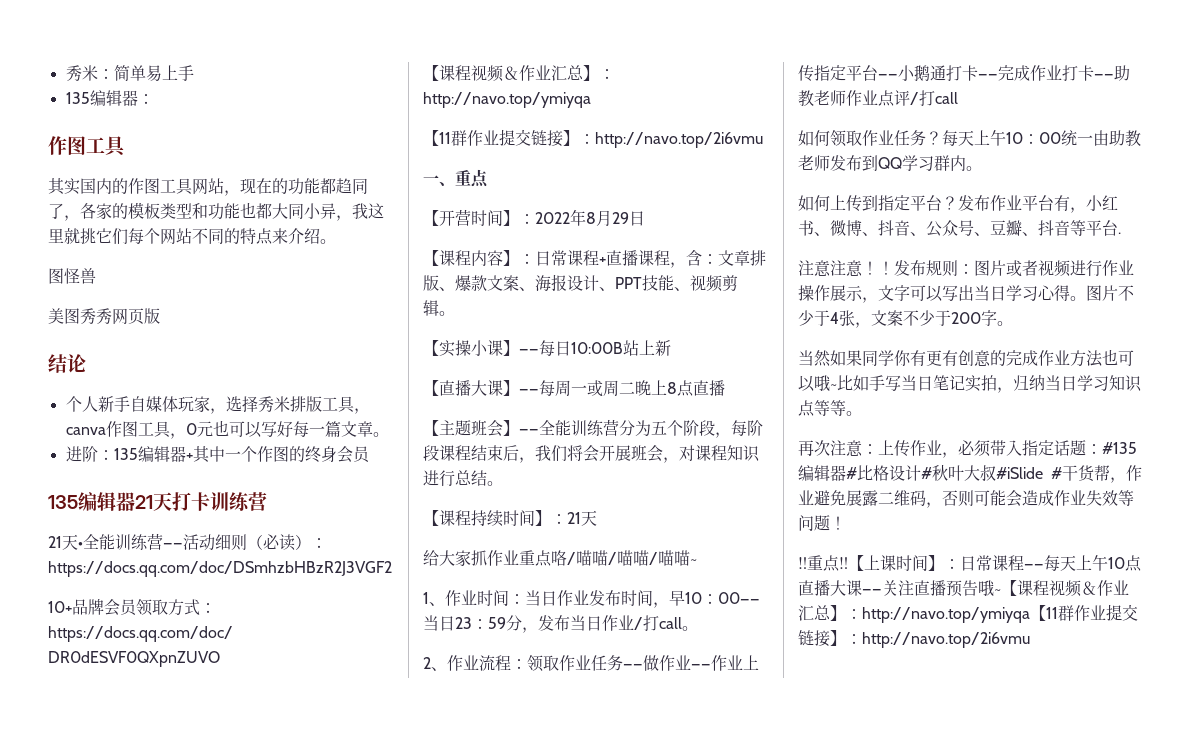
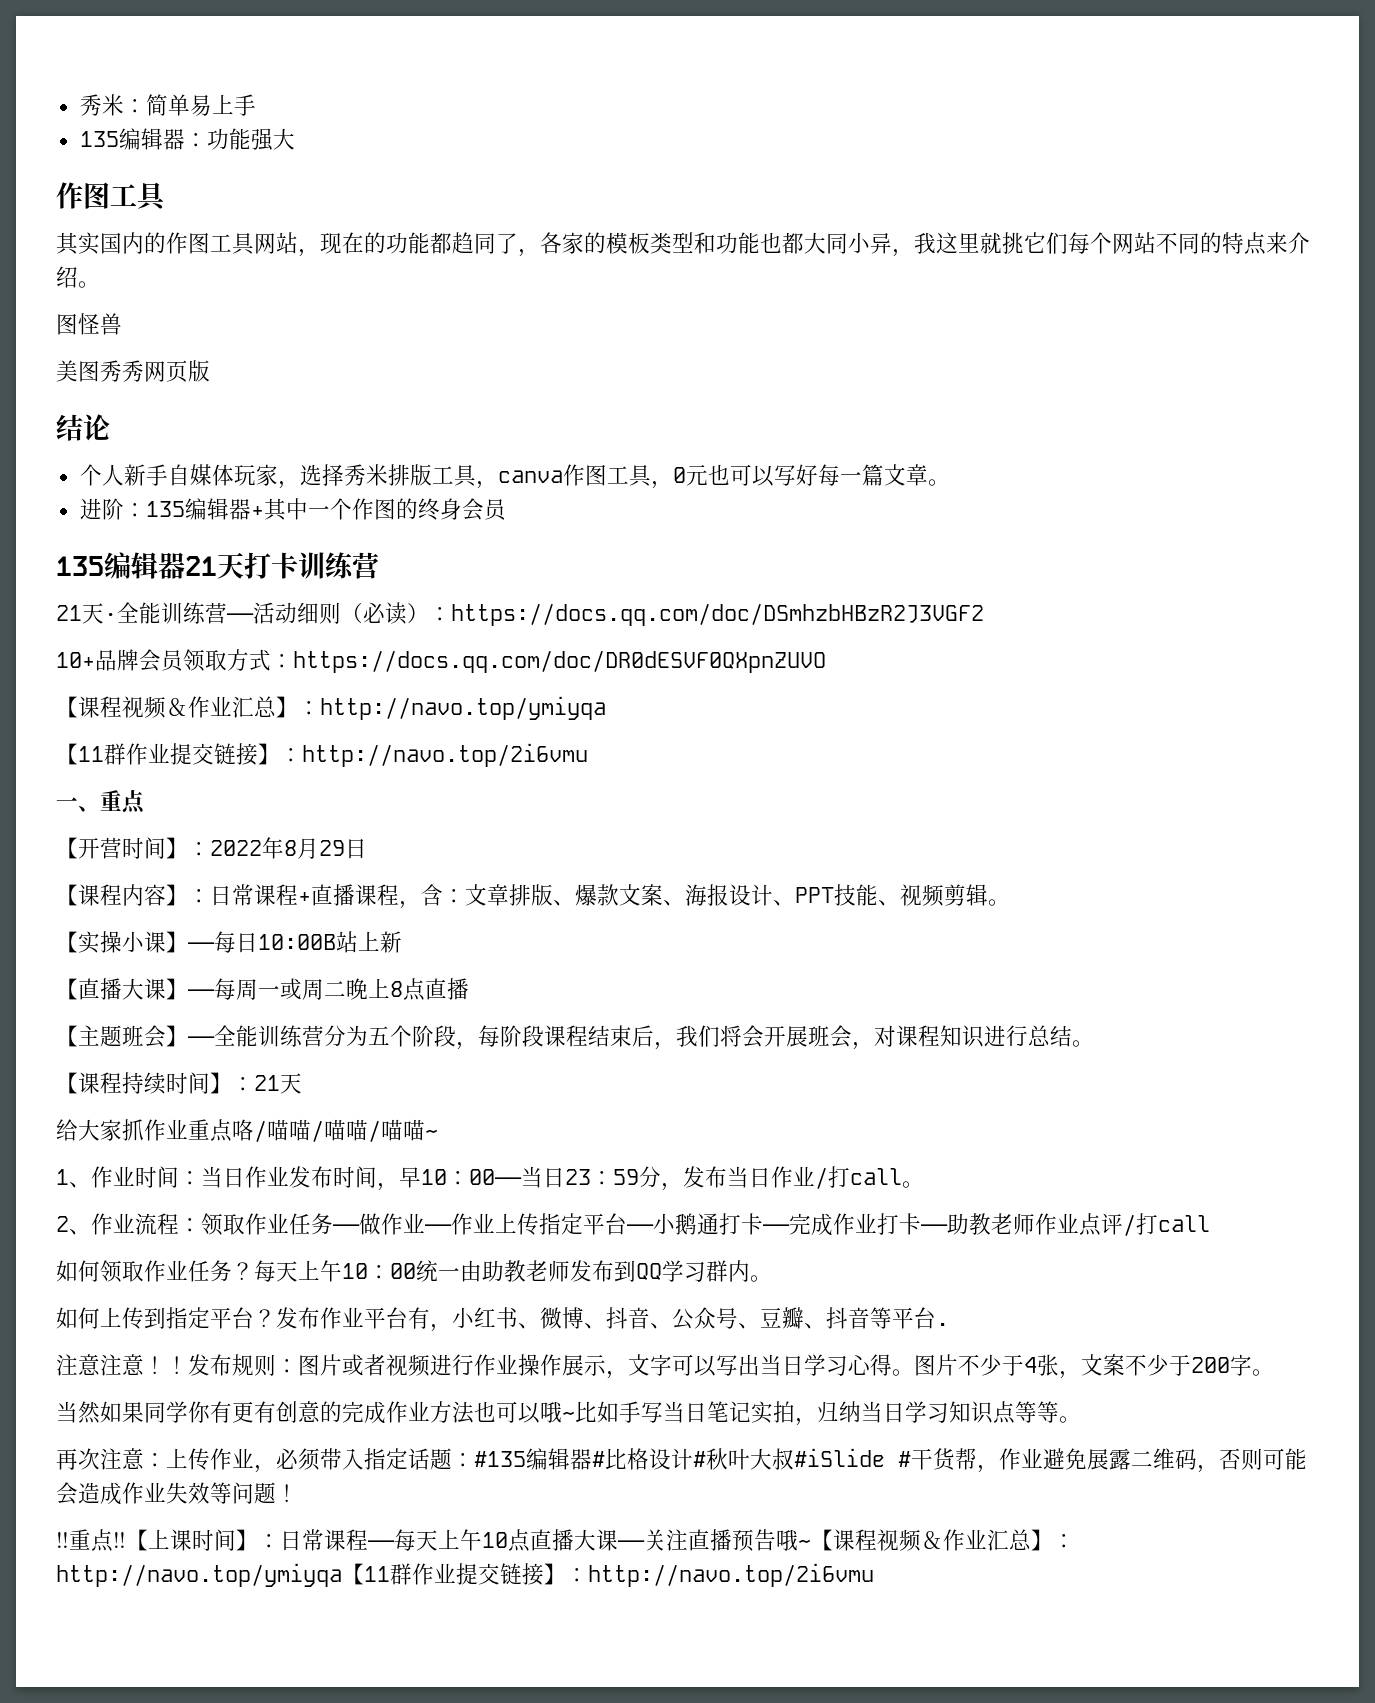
(154, 99) none -> [206,128,295,151] 功能强大

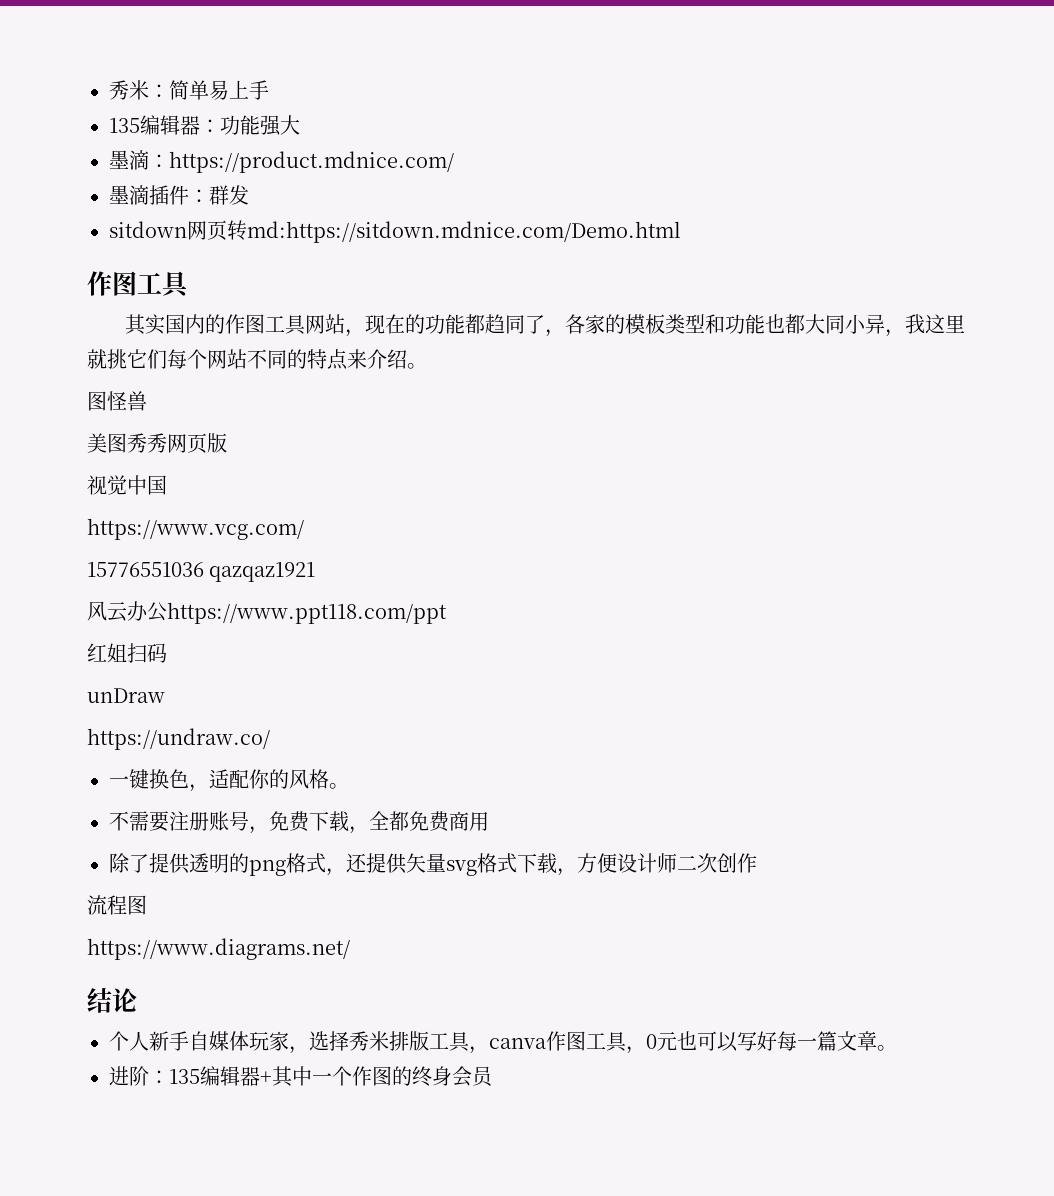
(295, 139) none -> [109,150,454,173] [109,185,249,205] [109,220,681,243] // 墨滴：https://product.mdnice.com/ // 墨滴插件：群发 // sitdown网页转md:https://sitdown.mdnice.com/Demo.html
(210, 371) none -> [87,475,167,495] [87,518,304,540] [87,562,316,582] [87,601,447,624] [87,643,167,663] [87,688,165,703] [87,728,270,750] [109,769,349,792] [109,811,489,834] [109,853,757,876] [87,895,147,915] [87,938,350,960] // 视觉中国 // https://www.vcg.com/ // 15776551036 qazqaz1921 // 风云办公https://www.ppt118.com/ppt // 红姐扫码 // unDraw // https://undraw.co/ // 一键换色，适配你的风格。 // 不需要注册账号，免费下载，全都免费商用 // 除了提供透明的png格式，还提供矢量svg格式下载，方便设计师二次创作 // 流程图 // https://www.diagrams.net/
[56,552,379,579] [56,602,984,626] [56,649,826,673] [56,696,606,720] [56,743,588,767] [56,790,145,814] [56,837,367,859] [56,884,1010,909] [56,931,402,954] [56,978,469,1001] [56,1025,1094,1050] [56,1072,302,1095] [56,1119,438,1142] [56,1166,924,1191] [56,1213,1210,1236] [56,1260,772,1283] [56,1307,949,1332] [56,1354,1274,1379] [56,1401,1081,1426] [56,1448,1307,1473] [56,1482,298,1505] [56,1529,1075,1552] [56,1563,874,1587] // 135编辑器21天打卡训练营 // 21天•全能训练营——活动细则（必读）：https://docs.qq.com/doc/DSmhzbHBzR2J3VGF2 // 10+品牌会员领取方式：https://docs.qq.com/doc/DR0dESVF0QXpnZUVO // 【课程视频＆作业汇总】：http://navo.top/ymiyqa // 【11群作业提交链接】：http://navo.top/2i6vmu // 一、重点 // 【开营时间】：2022年8月29日 // 【课程内容】：日常课程+直播课程，含：文章排版、爆款文案、海报设计、PPT技能、视频剪辑。 // 【实操小课】——每日10:00B站上新 // 【直播大课】——每周一或周二晚上8点直播 // 【主题班会】——全能训练营分为五个阶段，每阶段课程结束后，我们将会开展班会，对课程知识进行总结。 // 【课程持续时间】：21天 // 给大家抓作业重点咯/喵喵/喵喵/喵喵~ // 1、作业时间：当日作业发布时间，早10：00——当日23：59分，发布当日作业/打call。 // 2、作业流程：领取作业任务——做作业——作业上传指定平台——小鹅通打卡——完成作业打卡——助教老师作业点评/打call // 如何领取作业任务？每天上午10：00统一由助教老师发布到QQ学习群内。 // 如何上传到指定平台？发布作业平台有，小红书、微博、抖音、公众号、豆瓣、抖音等平台. // 注意注意！！发布规则：图片或者视频进行作业操作展示，文字可以写出当日学习心得。图片不少于4张，文案不少于200字。 // 当然如果同学你有更有创意的完成作业方法也可以哦~比如手写当日笔记实拍，归纳当日学习知识点等等。 // 再次注意：上传作业，必须带入指定话题：#135编辑器#比格设计#秋叶大叔#iSlide #干货帮，作业避免展露二维码，否则可能会造成作业失效等问题！ // ‼重点‼【上课时间】：日常课程——每天上午10点直播大课——关注直播预告哦~【课程视频＆作业汇总】：http://navo.top/ymiyqa【11群作业提交链接】：http://navo.top/2i6vmu -> (494, 1076) none

